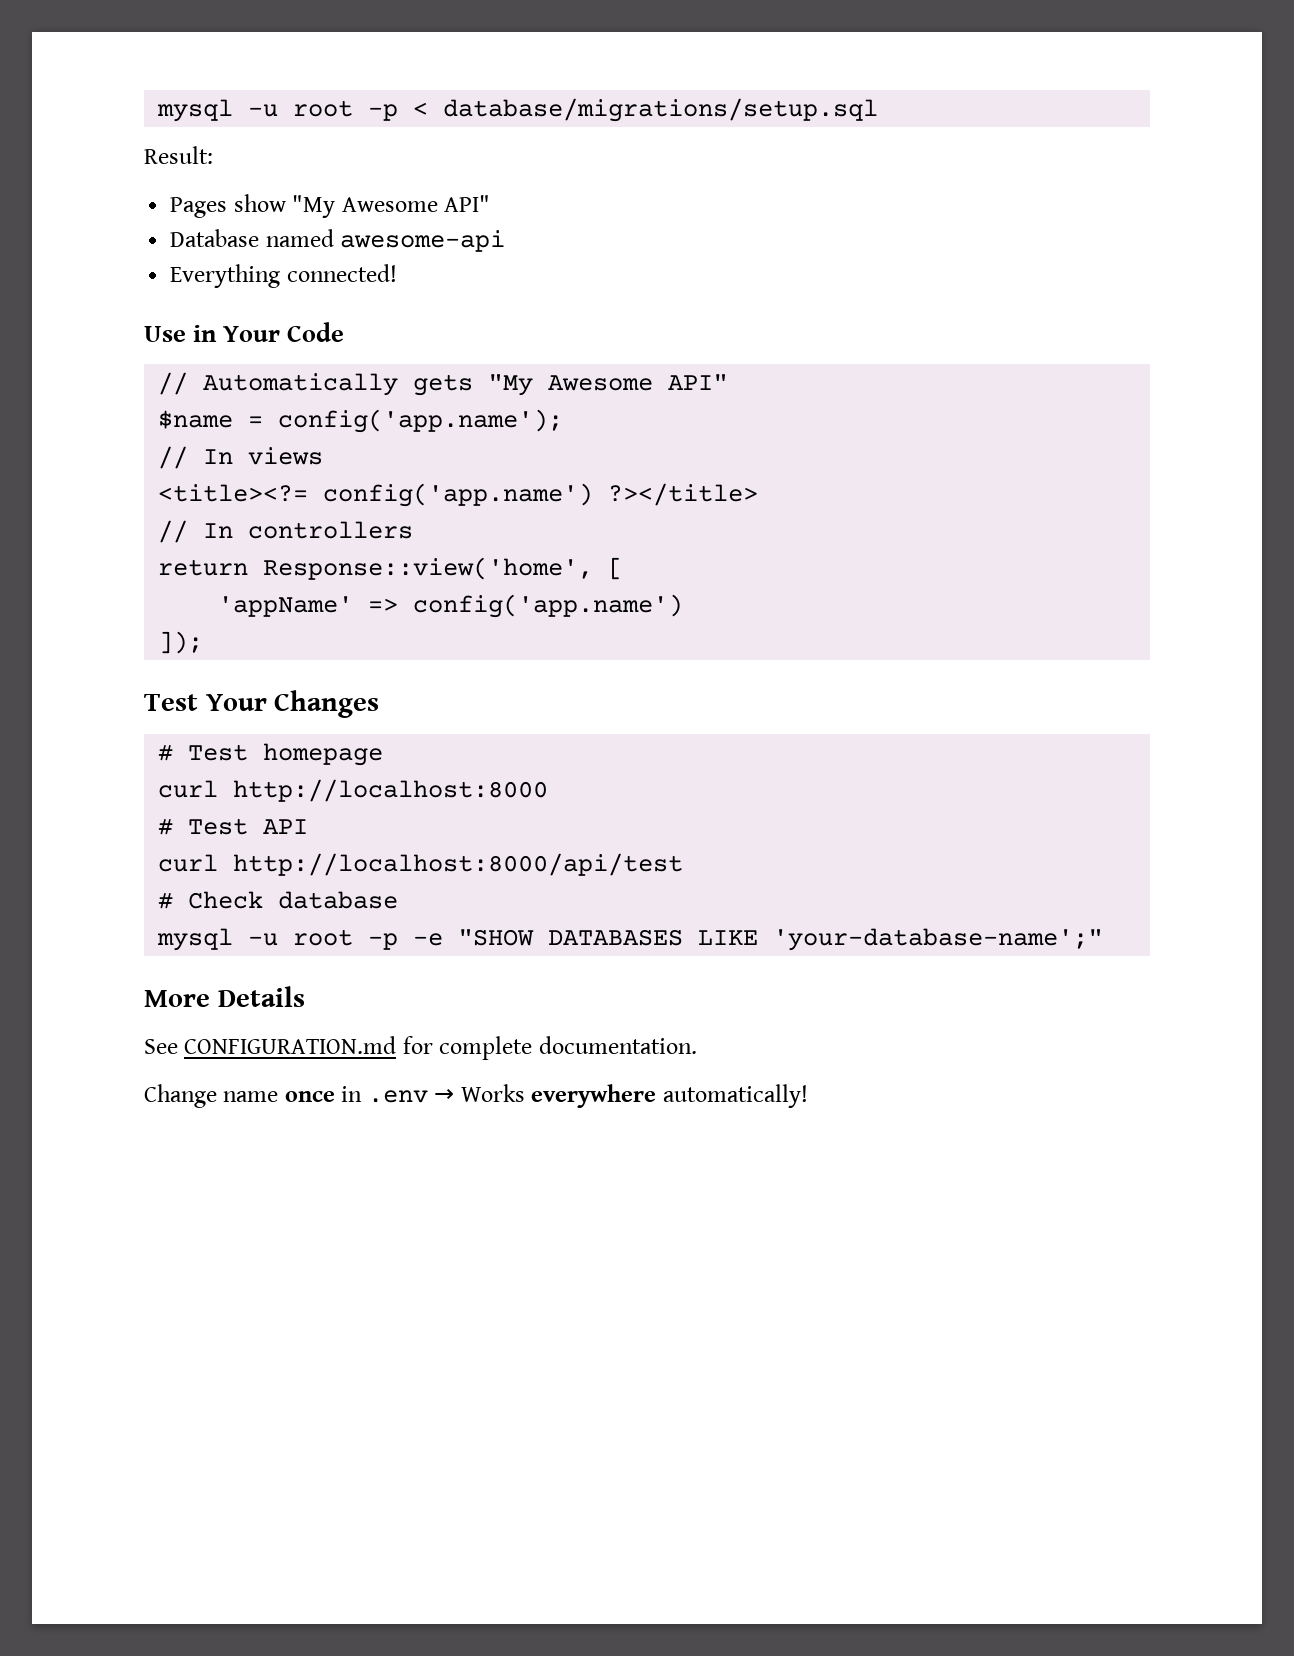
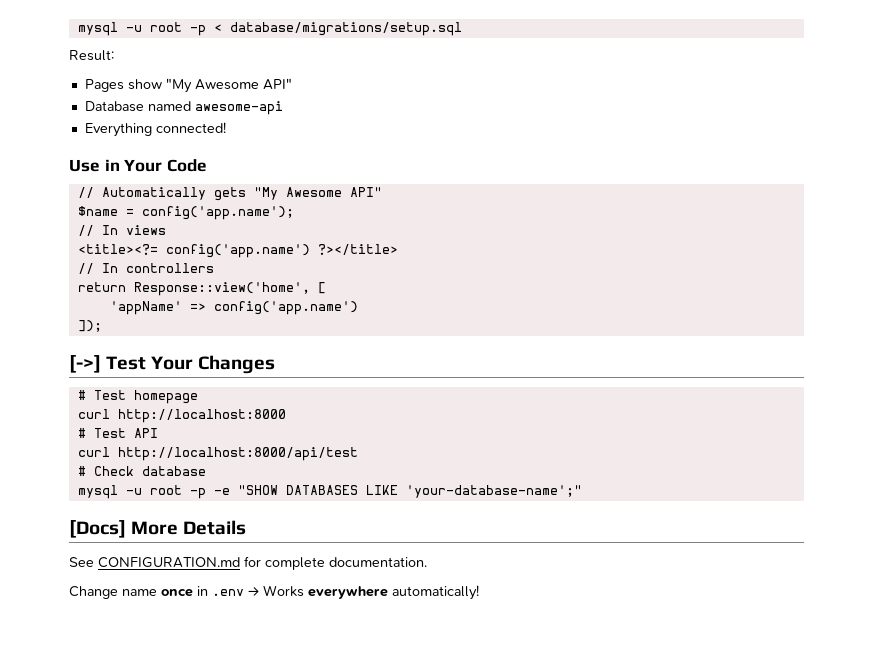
(204, 642) none -> [69,355,101,373] [->]
(1104, 939) none -> [69,520,126,538] [Docs]

